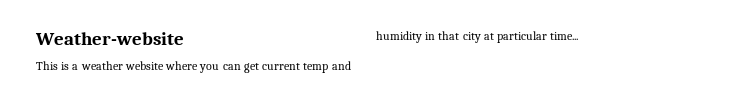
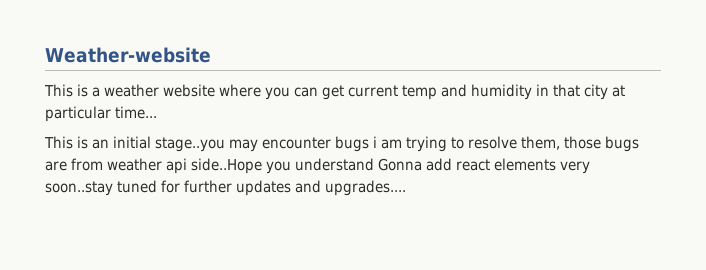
(579, 36) none -> [44,136,639,152] [45,158,590,174] [45,180,406,196] // This is an initial stage..you may encounter bugs i am trying to resolve them, those bugs are from weather api side..Hope you understand Gonna add react elements very soon..stay tuned for further updates and upgrades....

